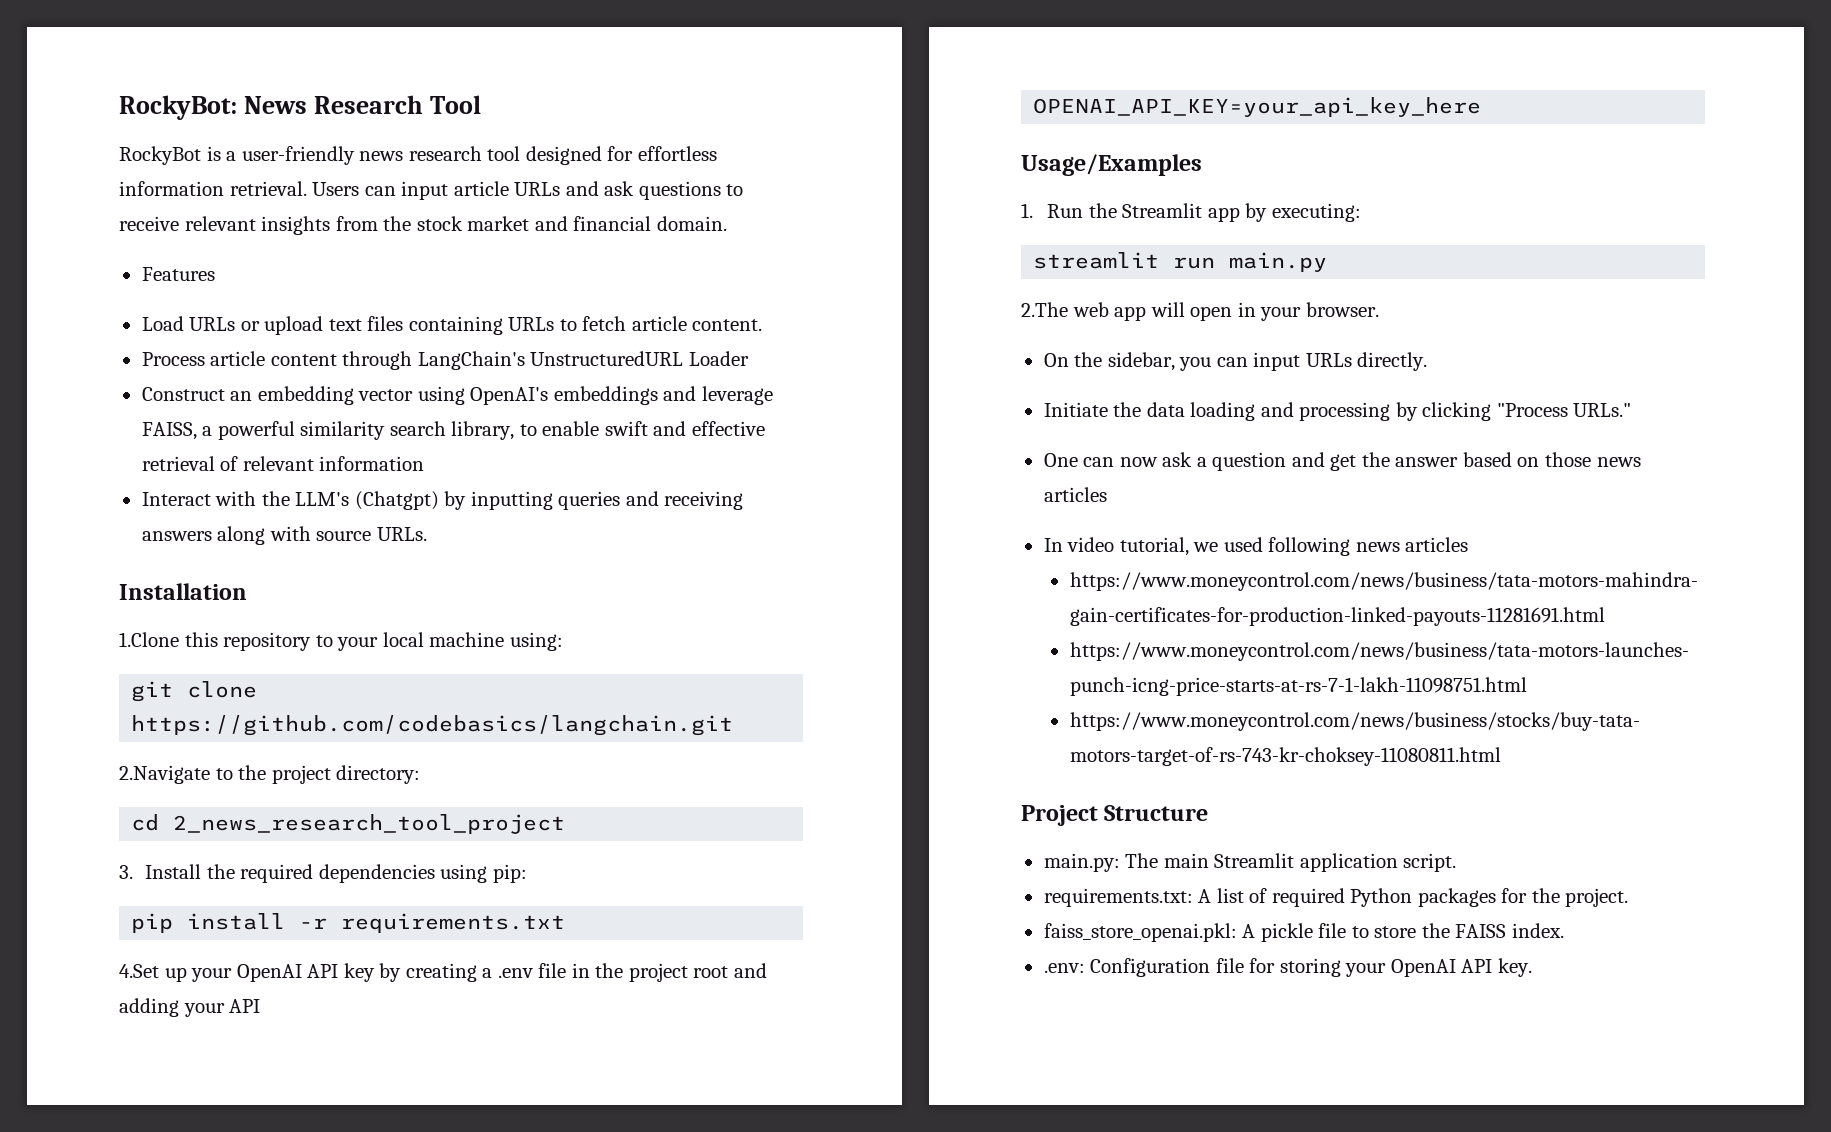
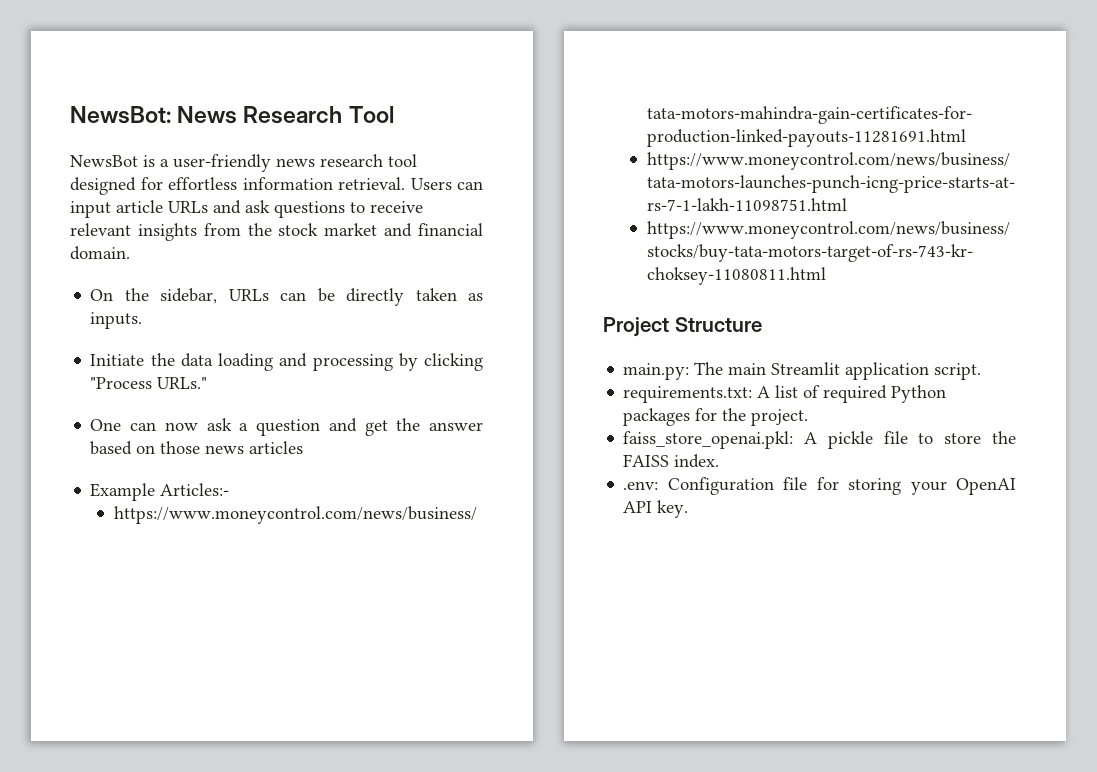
[119,95,237,120] RockyBot: -> [70,106,171,124] NewsBot:
[119,146,201,165] RockyBot -> [70,155,138,167] NewsBot
[141,267,215,281] [141,316,763,335] [141,351,749,370] [141,386,773,405] [141,421,765,440] [141,456,425,471] [141,491,744,510] [141,526,427,545] [119,583,247,600] [119,632,563,651] [131,681,258,702] [131,715,734,736] [119,765,421,784] [131,814,566,834] [119,864,527,883] [131,913,566,933] [119,963,768,982] [119,998,261,1017] [1033,97,1482,117] [1021,154,1202,176] [1021,203,1361,222] [1033,252,1328,272] [1021,302,1379,321] [1043,352,1428,371] Features // Load URLs or upload text files containing URLs to fetch article content. // Process article content through LangChain's UnstructuredURL Loader // Construct an embedding vector using OpenAI's embeddings and leverage FAISS, a powerful similarity search library, to enable swift and effective retrieval of relevant information // Interact with the LLM's (Chatgpt) by inputting queries and receiving answers along with source URLs. // Installation // 1.Clone this repository to your local machine using: // git clone https://github.com/codebasics/langchain.git // 2.Navigate to the project directory: // cd 2_news_research_tool_project // 3. Install the required dependencies using pip: // pip install -r requirements.txt // 4.Set up your OpenAI API key by creating a .env file in the project root and adding your API // OPENAI_API_KEY=your_api_key_here // Usage/Examples // 1. Run the Streamlit app by executing: // streamlit run main.py // 2.The web app will open in your browser. // On the sidebar, you can input URLs directly. -> [90,288,484,306] [90,312,143,329] On the sidebar, URLs can be directly taken as inputs.
[1043,537,1469,556] In video tutorial, we used following news articles -> [90,483,230,501] Example Articles:-

